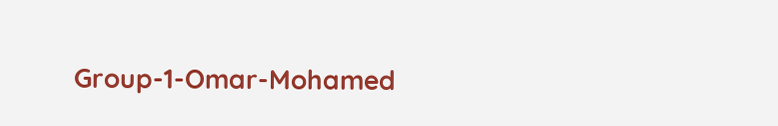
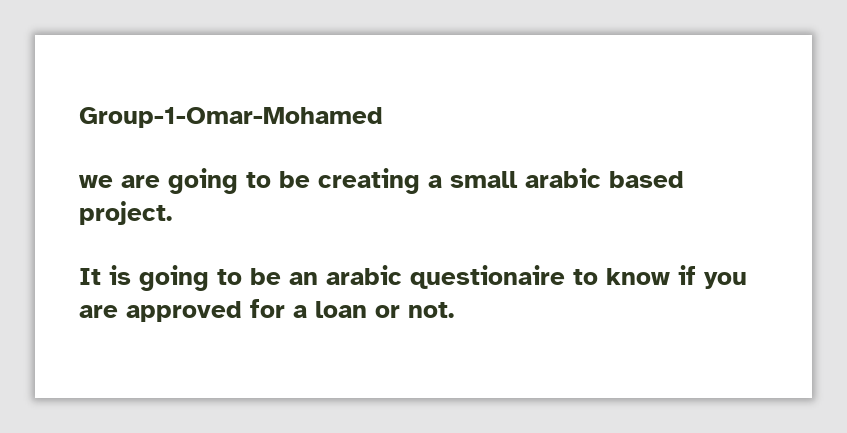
(396, 81) none -> [79,168,684,194] [79,201,172,225] [79,265,747,291] [79,299,454,322] // we are going to be creating a small arabic based project. // It is going to be an arabic questionaire to know if you are approved for a loan or not.

